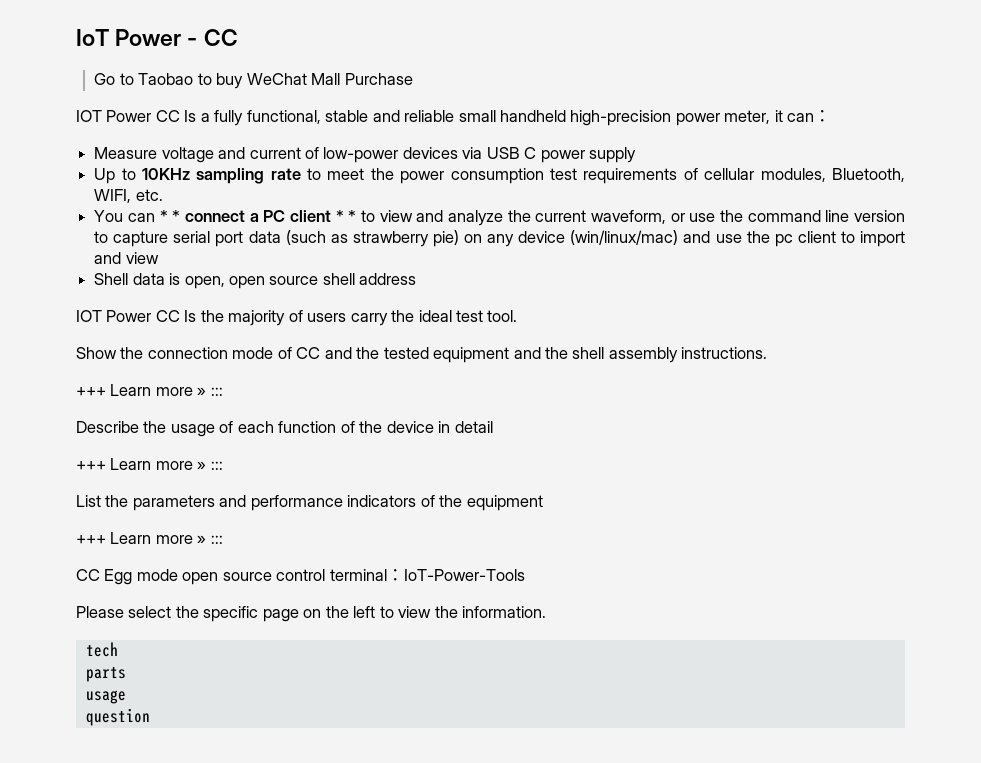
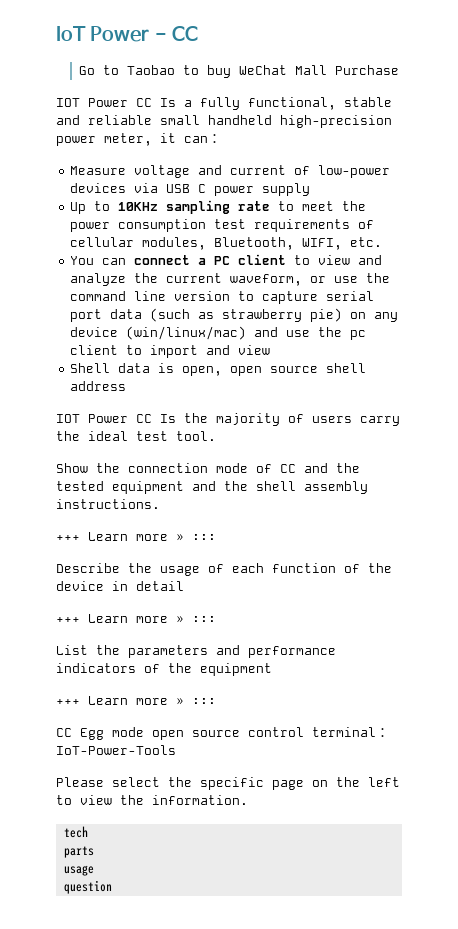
[159,210,181,222] * * -> (127, 261) none
[335,210,357,222] * * -> (287, 259) none

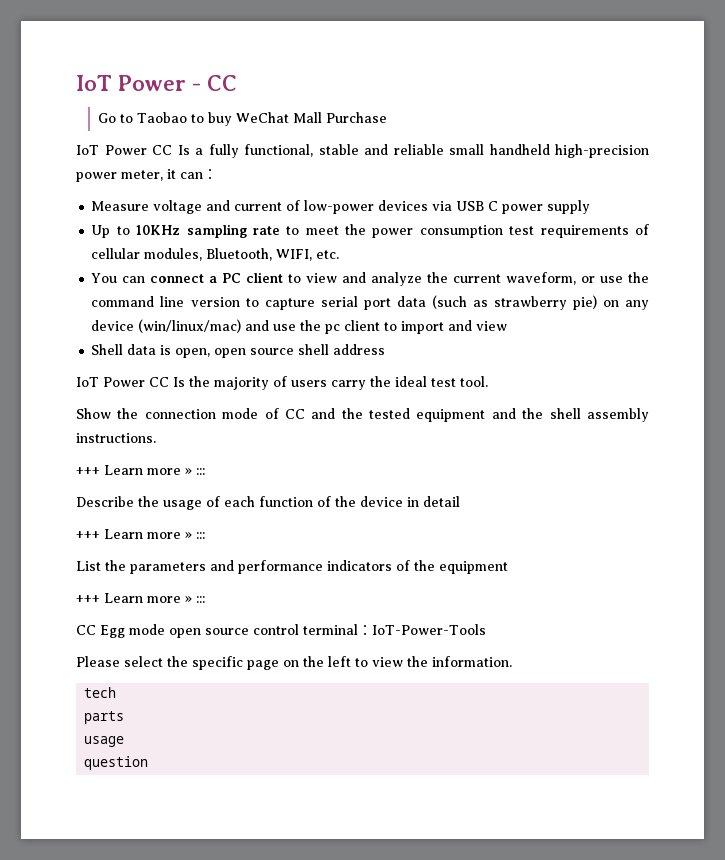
[56,98,80,107] IOT -> [76,145,99,155] IoT
[56,414,80,423] IOT -> [76,377,99,387] IoT

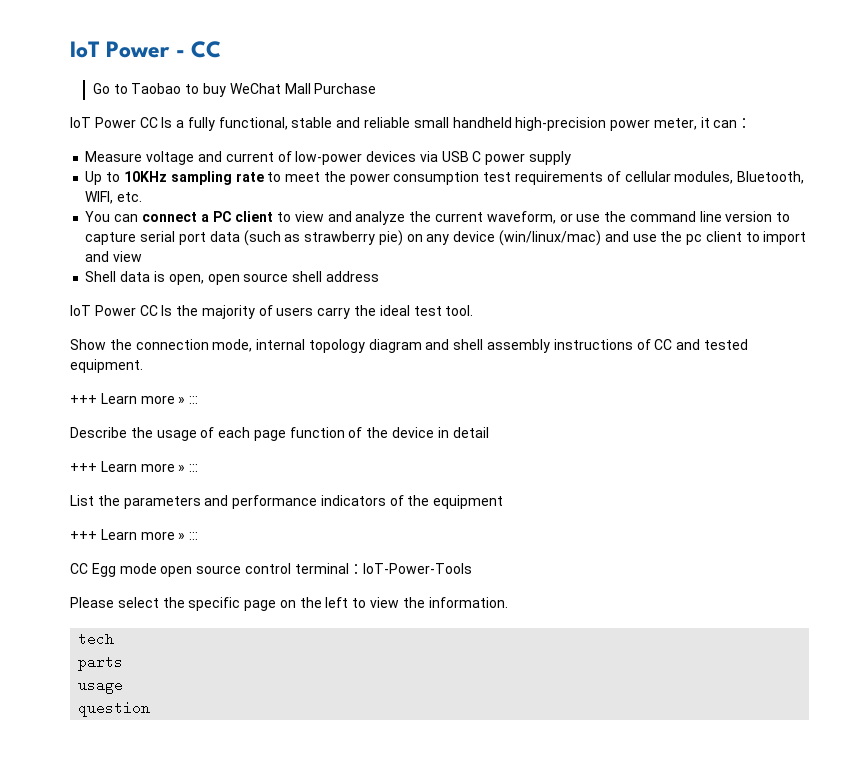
[222,408,649,422] [76,433,156,443] mode of CC and the tested equipment and the shell assembly instructions. -> [212,339,748,353] [70,359,143,373] mode, internal topology diagram and shell assembly instructions of CC and tested equipment.
(255, 501) none -> [253,430,286,441] page

